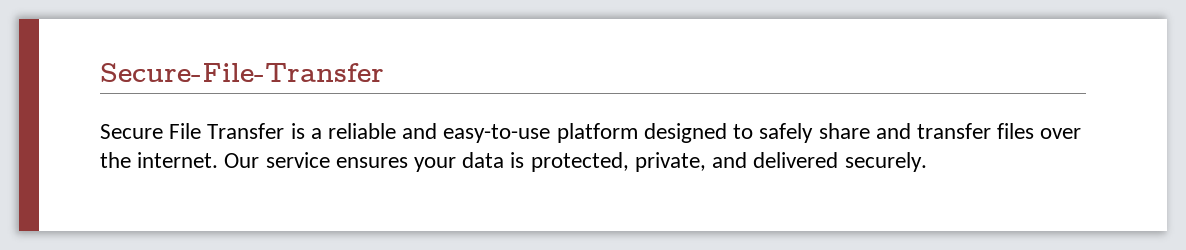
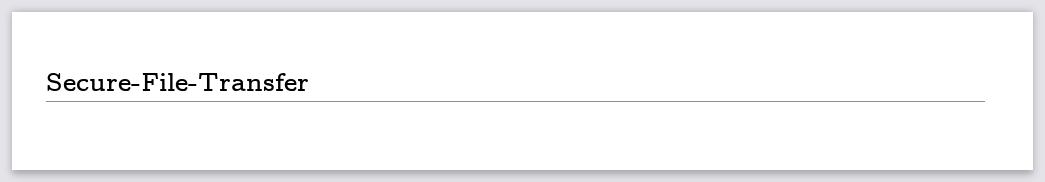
[100,123,1082,143] [100,152,927,172] // Secure File Transfer is a reliable and easy-to-use platform designed to safely share and transfer files over the internet. Our service ensures your data is protected, private, and delivered securely. -> (309, 82) none

